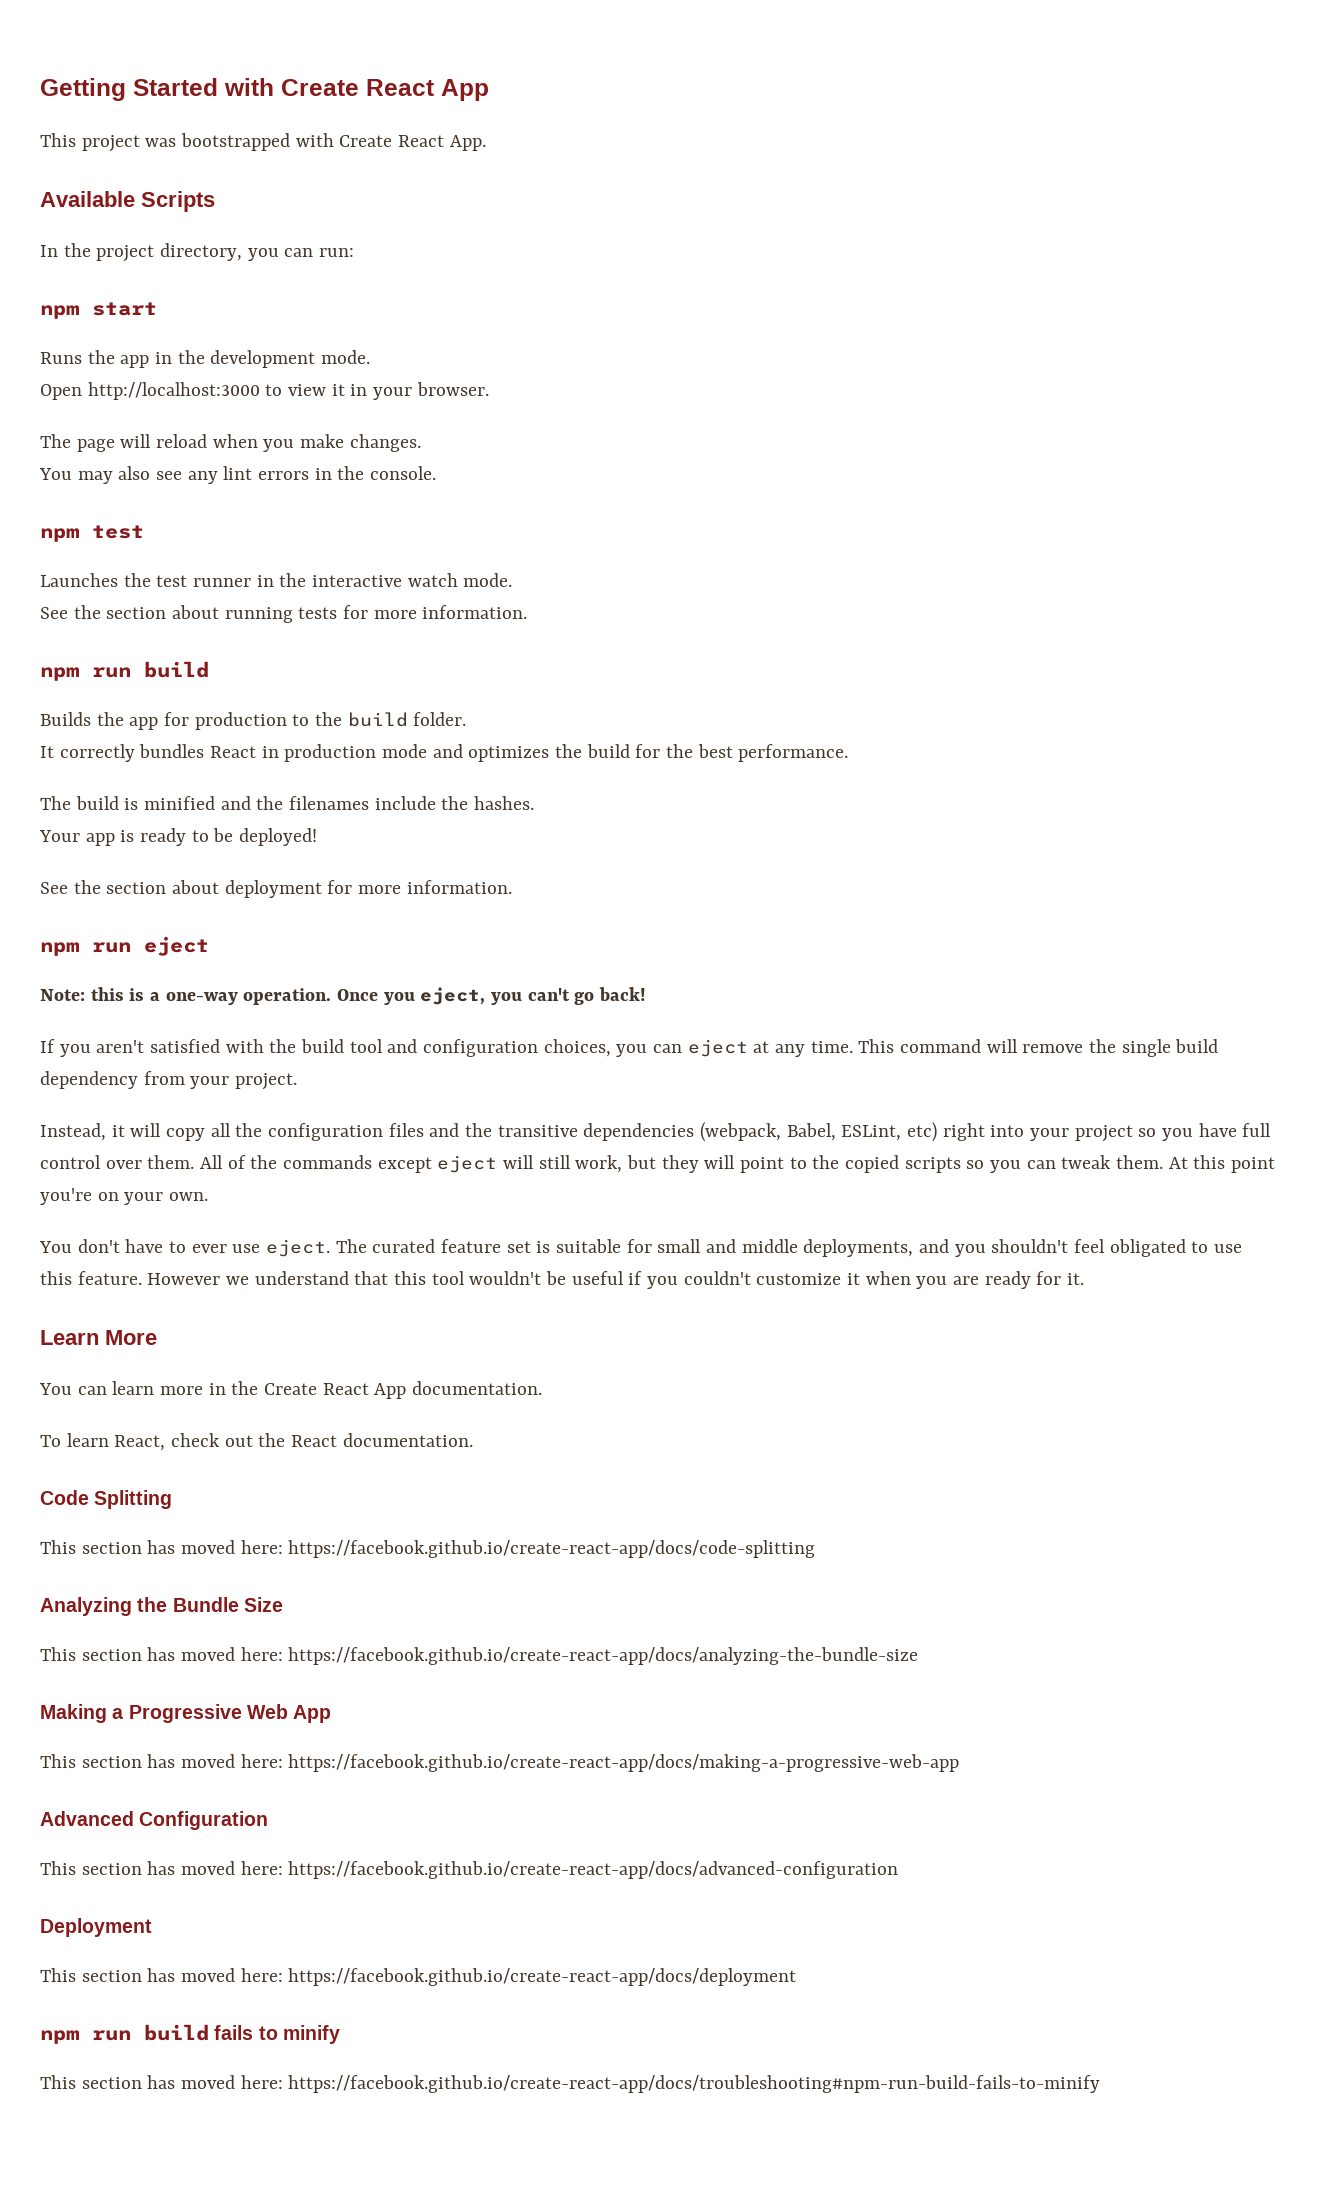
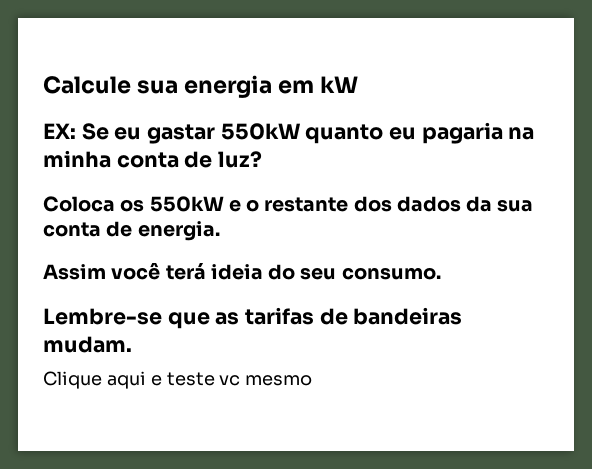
[40,78,489,101] [40,133,486,152] [40,191,215,212] [40,243,355,262] [40,302,157,319] [40,350,371,368] [40,382,489,400] [40,434,421,452] [39,466,437,484] [40,525,144,542] [40,573,513,587] [40,605,528,623] [40,661,209,681] [40,712,467,730] [40,744,849,762] [40,796,535,810] [39,828,318,846] [40,880,512,898] [40,936,209,956] [40,987,647,1005] [40,1039,1219,1057] [40,1071,298,1090] [40,1122,1272,1142] [40,1155,1276,1173] [40,1188,209,1205] [39,1239,1243,1257] [40,1271,1085,1289] [40,1330,157,1345] [39,1381,543,1399] [40,1433,473,1451] [40,1490,173,1509] [40,1540,816,1558] [40,1597,283,1616] [40,1647,919,1665] [40,1704,332,1723] [40,1754,960,1772] [40,1811,269,1830] [40,1861,899,1879] [40,1918,152,1937] [40,1968,797,1986] [40,2024,340,2044] [40,2075,1101,2093] Getting Started with Create React App // This project was bootstrapped with Create React App. // Available Scripts // In the project directory, you can run: // npm start // Runs the app in the development mode. // Open http://localhost:3000 to view it in your browser. // The page will reload when you make changes. // You may also see any lint errors in the console. // npm test // Launches the test runner in the interactive watch mode. // See the section about running tests for more information. // npm run build // Builds the app for production to the build folder. // It correctly bundles React in production mode and optimizes the build for the best performance. // The build is minified and the filenames include the hashes. // Your app is ready to be deployed! // See the section about deployment for more information. // npm run eject // Note: this is a one-way operation. Once you eject, you can't go back! // If you aren't satisfied with the build tool and configuration choices, you can eject at any time. This command will remove the single build dependency from your project. // Instead, it will copy all the configuration files and the transitive dependencies (webpack, Babel, ESLint, etc) right into your project so you have full control over them. All of the commands except eject will still work, but they will point to the copied scripts so you can tweak them. At this point you're on your own. // You don't have to ever use eject. The curated feature set is suitable for small and middle deployments, and you shouldn't feel obligated to use this feature. However we understand that this tool wouldn't be useful if you couldn't customize it when you are ready for it. // Learn More // You can learn more in the Create React App documentation. // To learn React, check out the React documentation. // Code Splitting // This section has moved here: https://facebook.github.io/create-react-app/docs/code-splitting // Analyzing the Bundle Size // This section has moved here: https://facebook.github.io/create-react-app/docs/analyzing-the-bundle-size // Making a Progressive Web App // This section has moved here: https://facebook.github.io/create-react-app/docs/making-a-progressive-web-app // Advanced Configuration // This section has moved here: https://facebook.github.io/create-react-app/docs/advanced-configuration // Deployment // This section has moved here: https://facebook.github.io/create-react-app/docs/deployment // npm run build fails to minify // This section has moved here: https://facebook.github.io/create-react-app/docs/troubleshooting#npm-run-build-fails-to-minify -> [43,75,359,98] [43,122,535,144] [43,150,263,168] [43,196,534,212] [43,221,220,241] [43,263,441,280] [43,307,463,329] [43,336,132,353] [43,371,313,389] Calcule sua energia em kW // EX: Se eu gastar 550kW quanto eu pagaria na minha conta de luz? // Coloca os 550kW e o restante dos dados da sua conta de energia. // Assim você terá ideia do seu consumo. // Lembre-se que as tarifas de bandeiras mudam. // Clique aqui e teste vc mesmo

